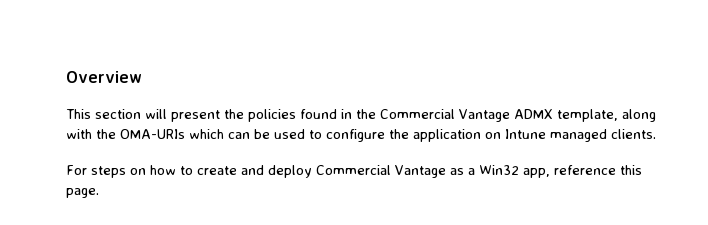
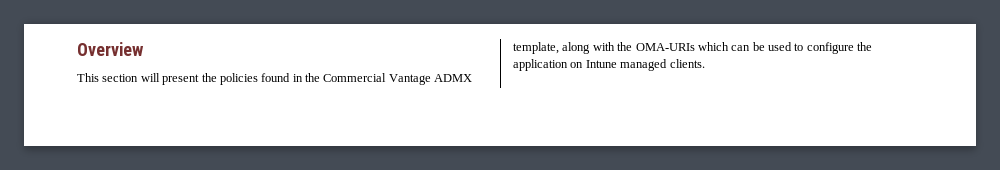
[66,165,642,178] [66,188,99,198] // For steps on how to create and deploy Commercial Vantage as a Win32 app, reference this page. -> (705, 63) none

